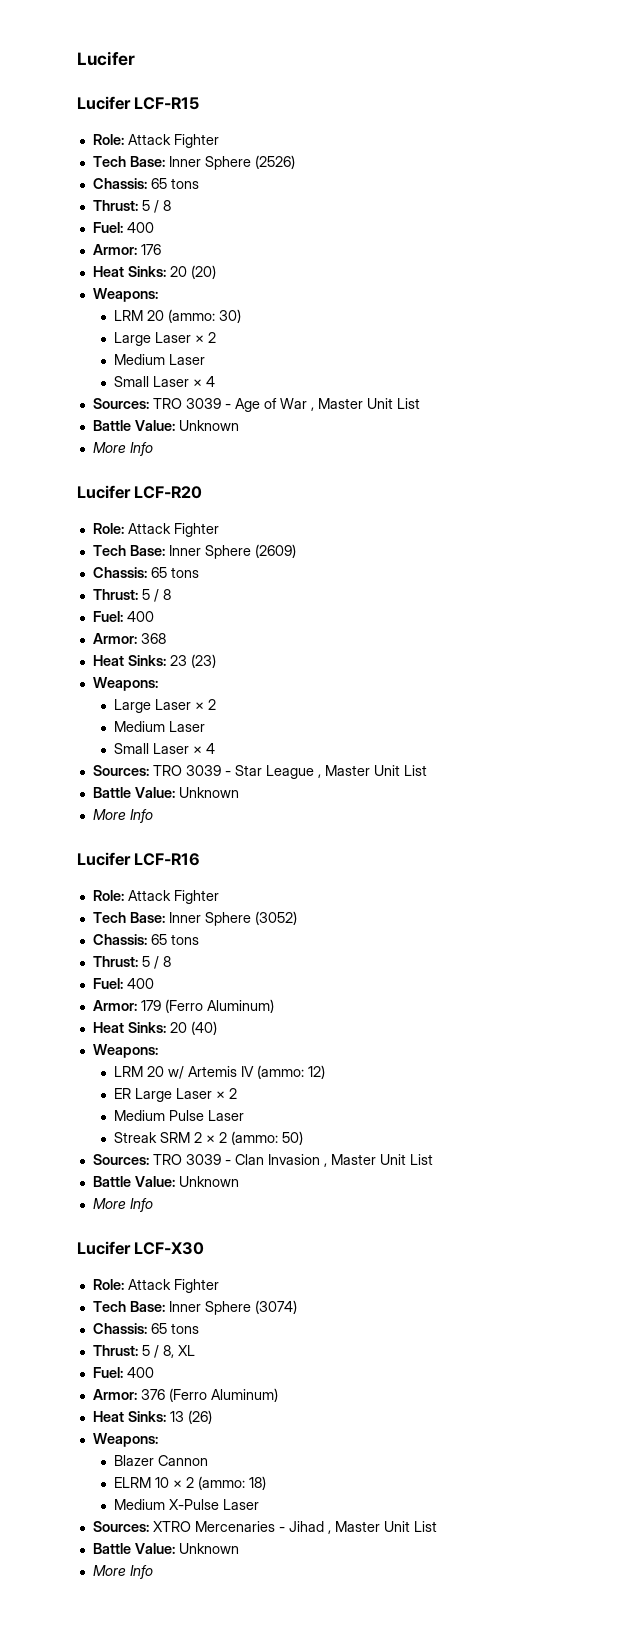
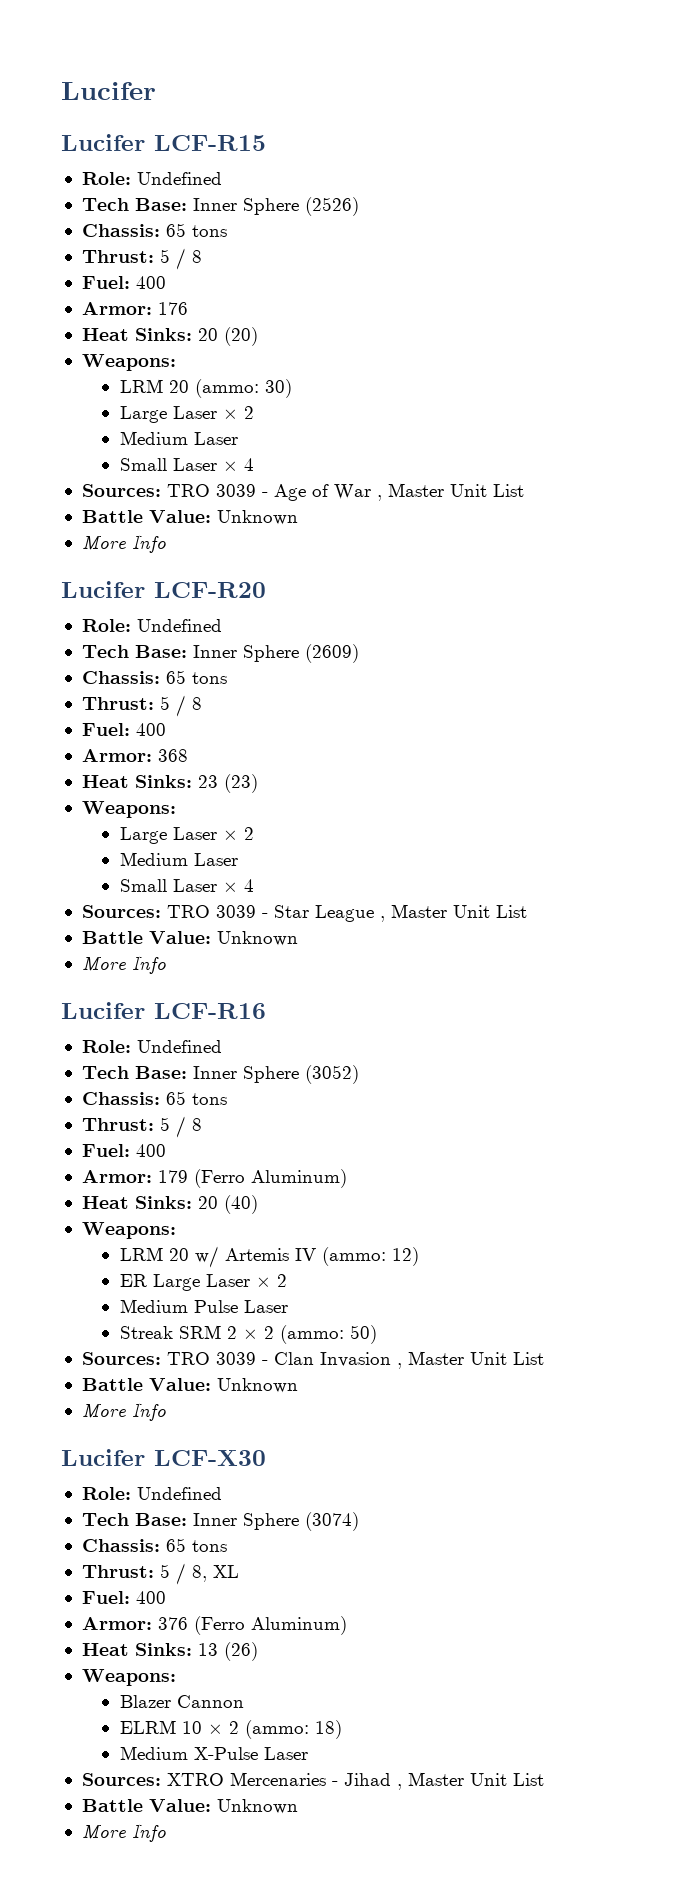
[127,134,219,148] Attack Fighter -> [136,172,222,185] Undefined
[127,523,219,537] Attack Fighter -> [136,619,222,632] Undefined
[127,890,219,904] Attack Fighter -> [136,1040,222,1053] Undefined
[127,1279,219,1293] Attack Fighter -> [136,1487,222,1500] Undefined

